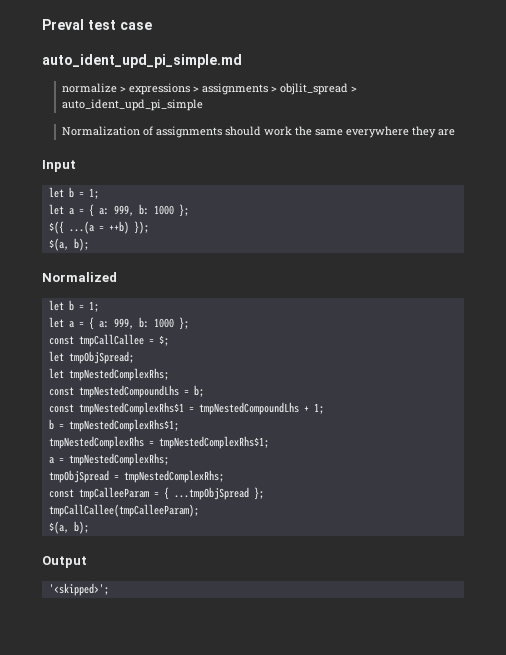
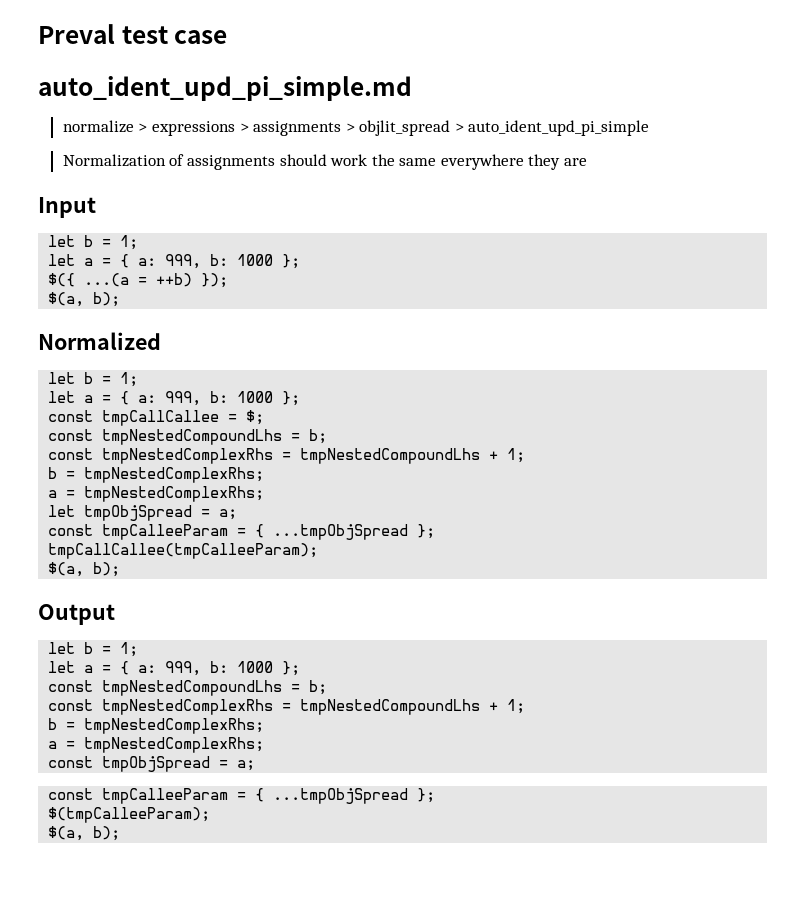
[48,351,134,364] [48,368,169,381] [48,385,204,398] [48,402,324,415] [48,419,179,432] [48,436,269,449] [48,453,169,466] [48,470,224,483] // let tmpObjSpread; // let tmpNestedComplexRhs; // const tmpNestedCompoundLhs = b; // const tmpNestedComplexRhs$1 = tmpNestedCompoundLhs + 1; // b = tmpNestedComplexRhs$1; // tmpNestedComplexRhs = tmpNestedComplexRhs$1; // a = tmpNestedComplexRhs; // tmpObjSpread = tmpNestedComplexRhs; -> [48,429,328,445] [48,448,526,464] [48,467,265,483] [48,486,265,502] [48,505,238,521] // const tmpNestedCompoundLhs = b; // const tmpNestedComplexRhs = tmpNestedCompoundLhs + 1; // b = tmpNestedComplexRhs; // a = tmpNestedComplexRhs; // let tmpObjSpread = a;
[48,583,109,596] '<skipped>'; -> [48,642,139,657] [48,661,301,676] [48,680,328,696] [48,699,526,715] [48,718,265,734] [48,737,265,753] [48,756,256,772] [48,788,436,804] [48,807,211,823] [48,826,121,841] let b = 1; // let a = { a: 999, b: 1000 }; // const tmpNestedCompoundLhs = b; // const tmpNestedComplexRhs = tmpNestedCompoundLhs + 1; // b = tmpNestedComplexRhs; // a = tmpNestedComplexRhs; // const tmpObjSpread = a; // const tmpCalleeParam = { ...tmpObjSpread }; // $(tmpCalleeParam); // $(a, b);

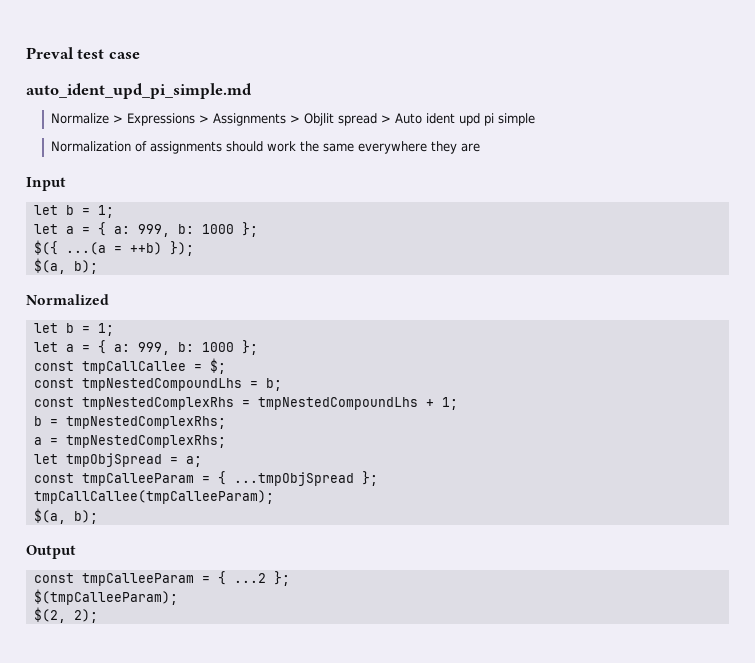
[62,120,650,136] normalize > expressions > assignments > objlit_spread > auto_ident_upd_pi_simple -> [50,113,535,126] Normalize > Expressions > Assignments > Objlit spread > Auto ident upd pi simple
[48,642,139,657] [48,661,301,676] [48,680,328,696] [48,699,526,715] [48,718,265,734] [48,737,265,753] [48,756,256,772] [48,788,409,804] // let b = 1; // let a = { a: 999, b: 1000 }; // const tmpNestedCompoundLhs = b; // const tmpNestedComplexRhs = tmpNestedCompoundLhs + 1; // b = tmpNestedComplexRhs; // a = tmpNestedComplexRhs; // const tmpObjSpread = a; // const tmpCalleeParam = { ...tmpObjSpread -> [33,571,266,586] // const tmpCalleeParam = { ...2
[48,826,121,841] $(a, b); -> [33,607,98,623] $(2, 2);

